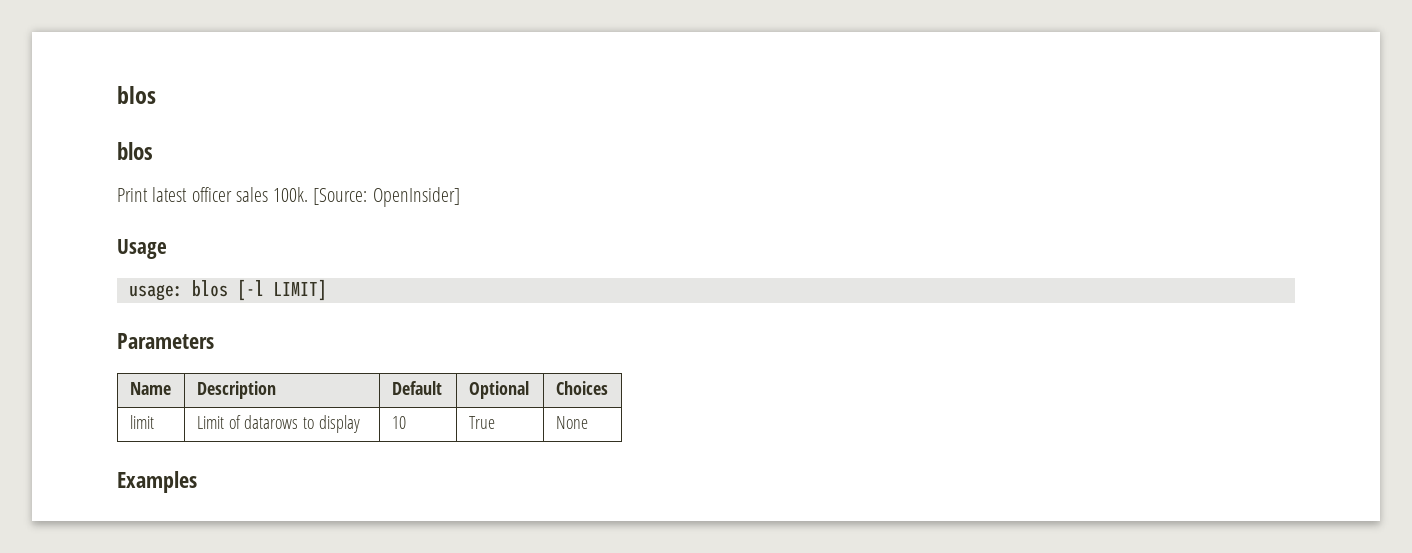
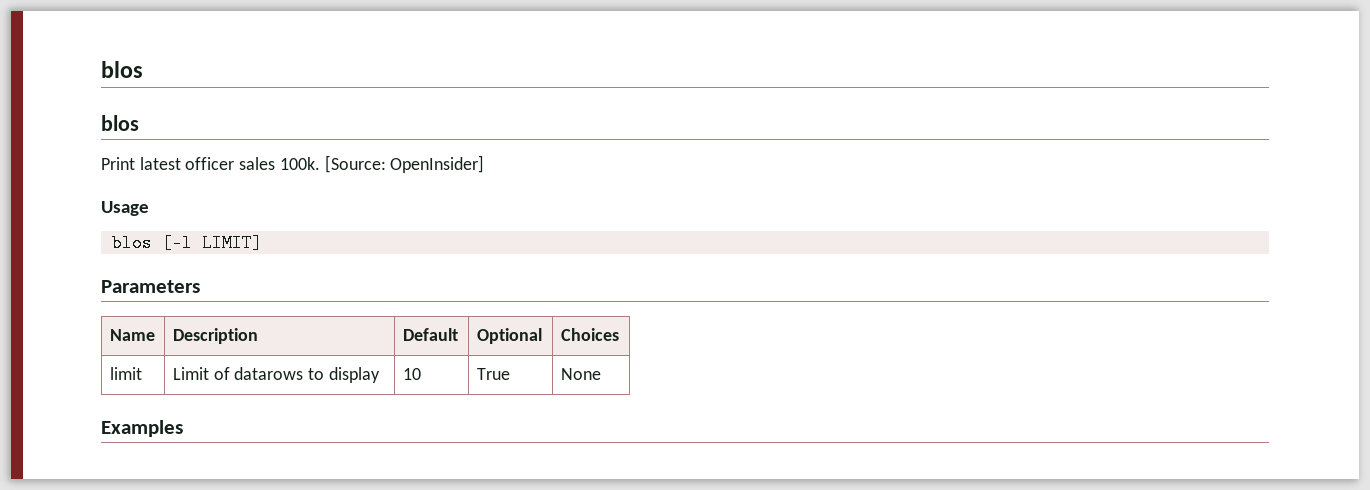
[128,284,183,301] usage: -> (149, 208) none

